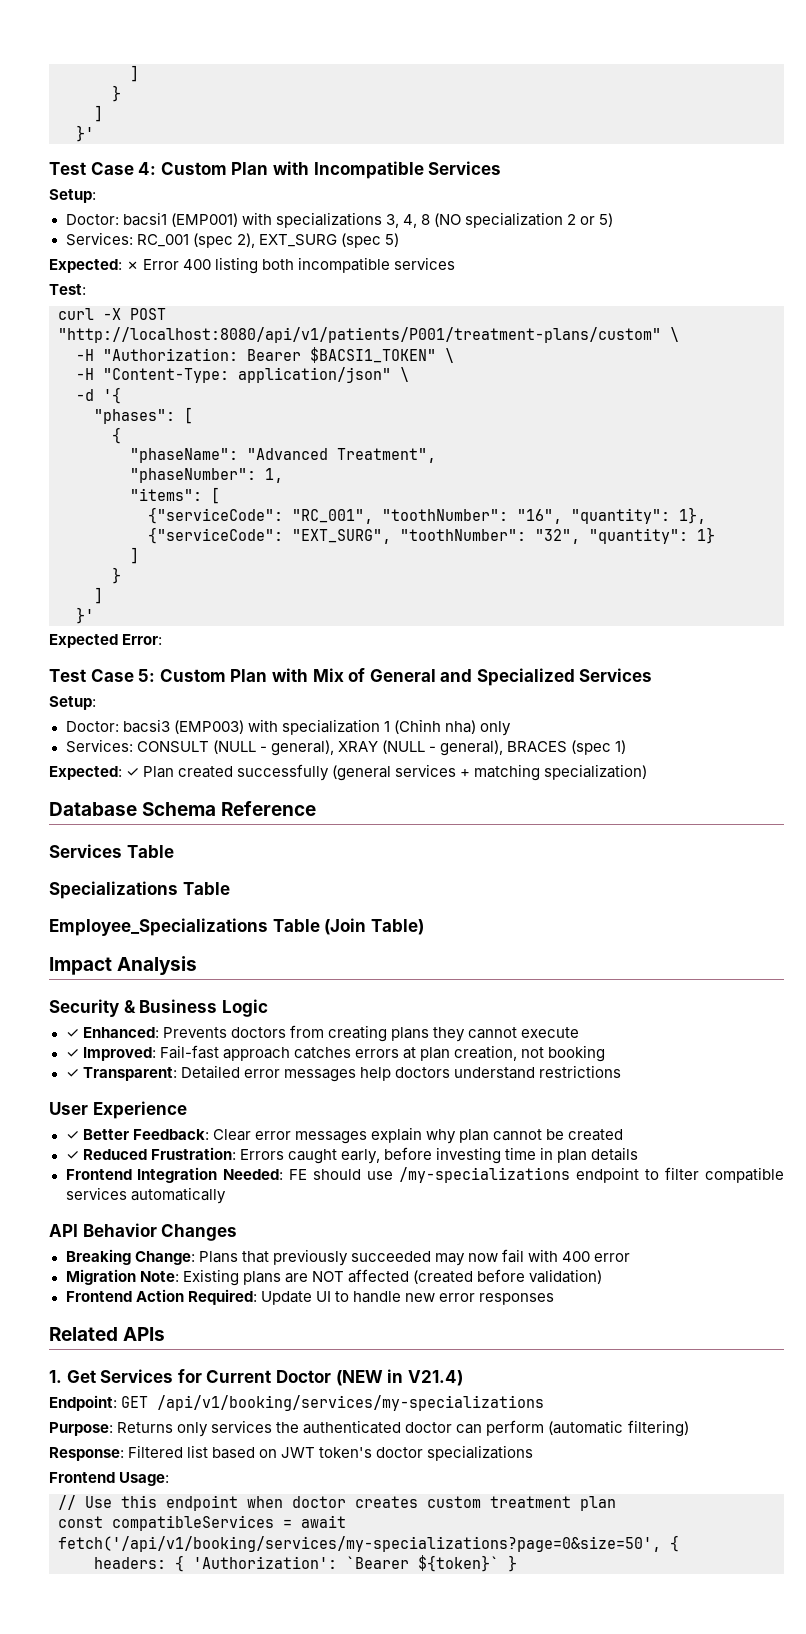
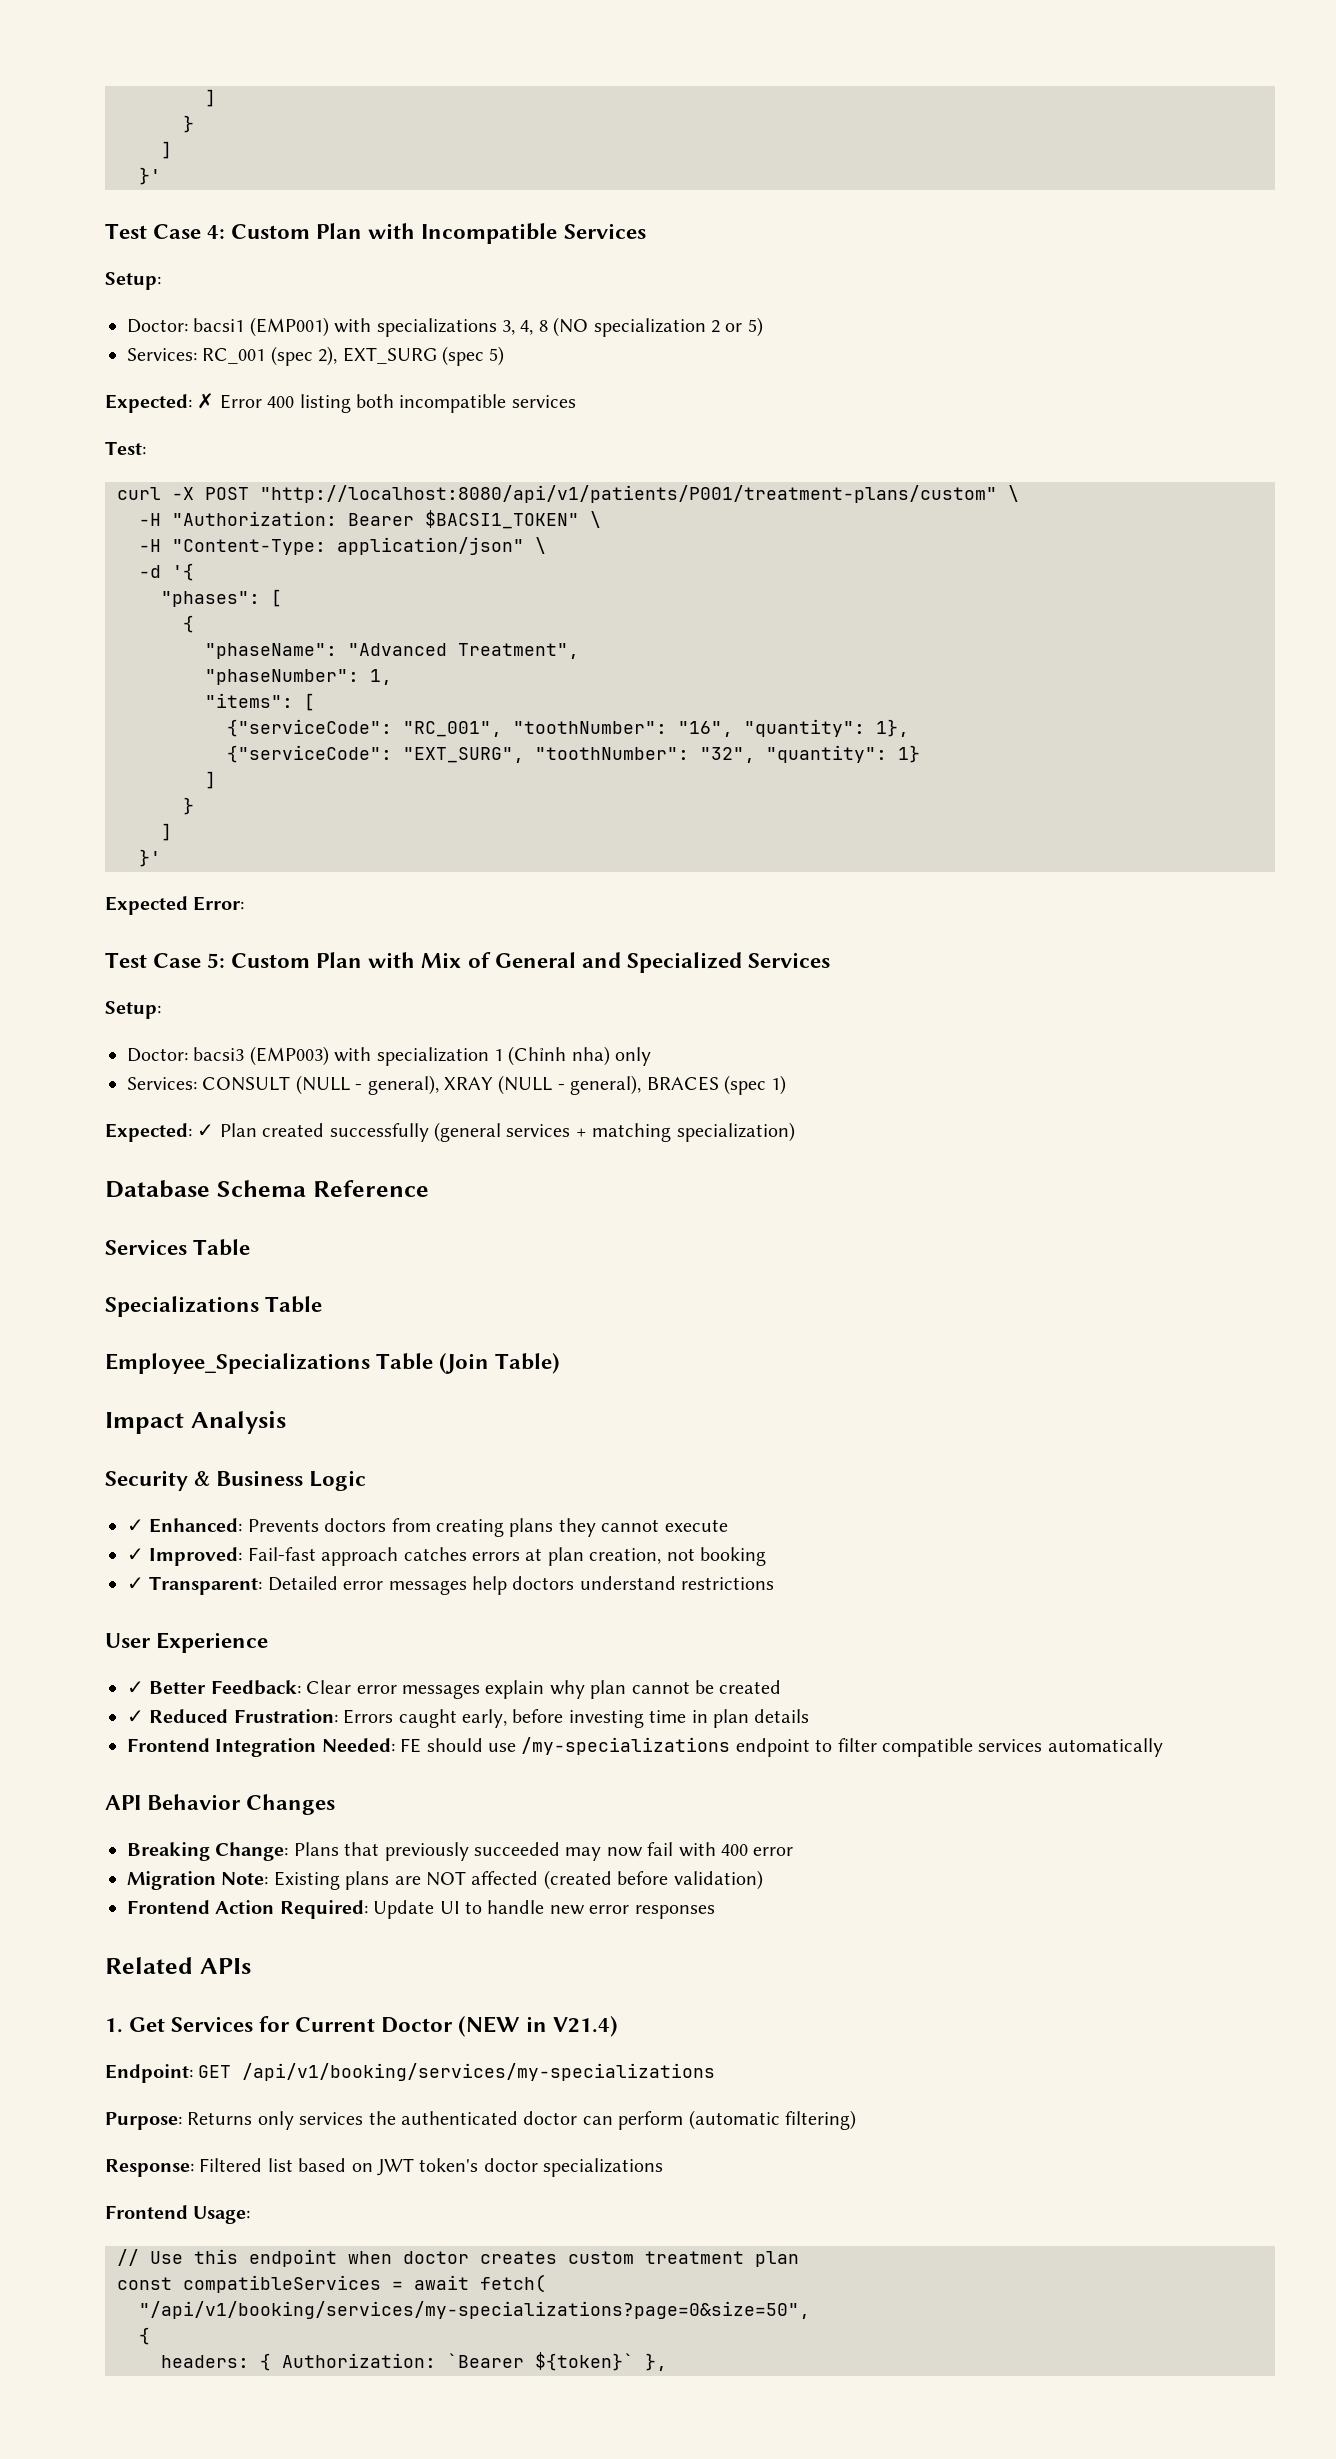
[58,1536,661,1552] fetch('/api/v1/booking/services/my-specializations?page=0&size=50', -> [480,2274,546,2293] [139,2301,810,2319] fetch( // "/api/v1/booking/services/my-specializations?page=0&size=50", //
[193,1556,337,1569] 'Authorization': -> [282,2353,436,2368] Authorization:
[508,1555,517,1572] } -> [645,2353,667,2371] },

